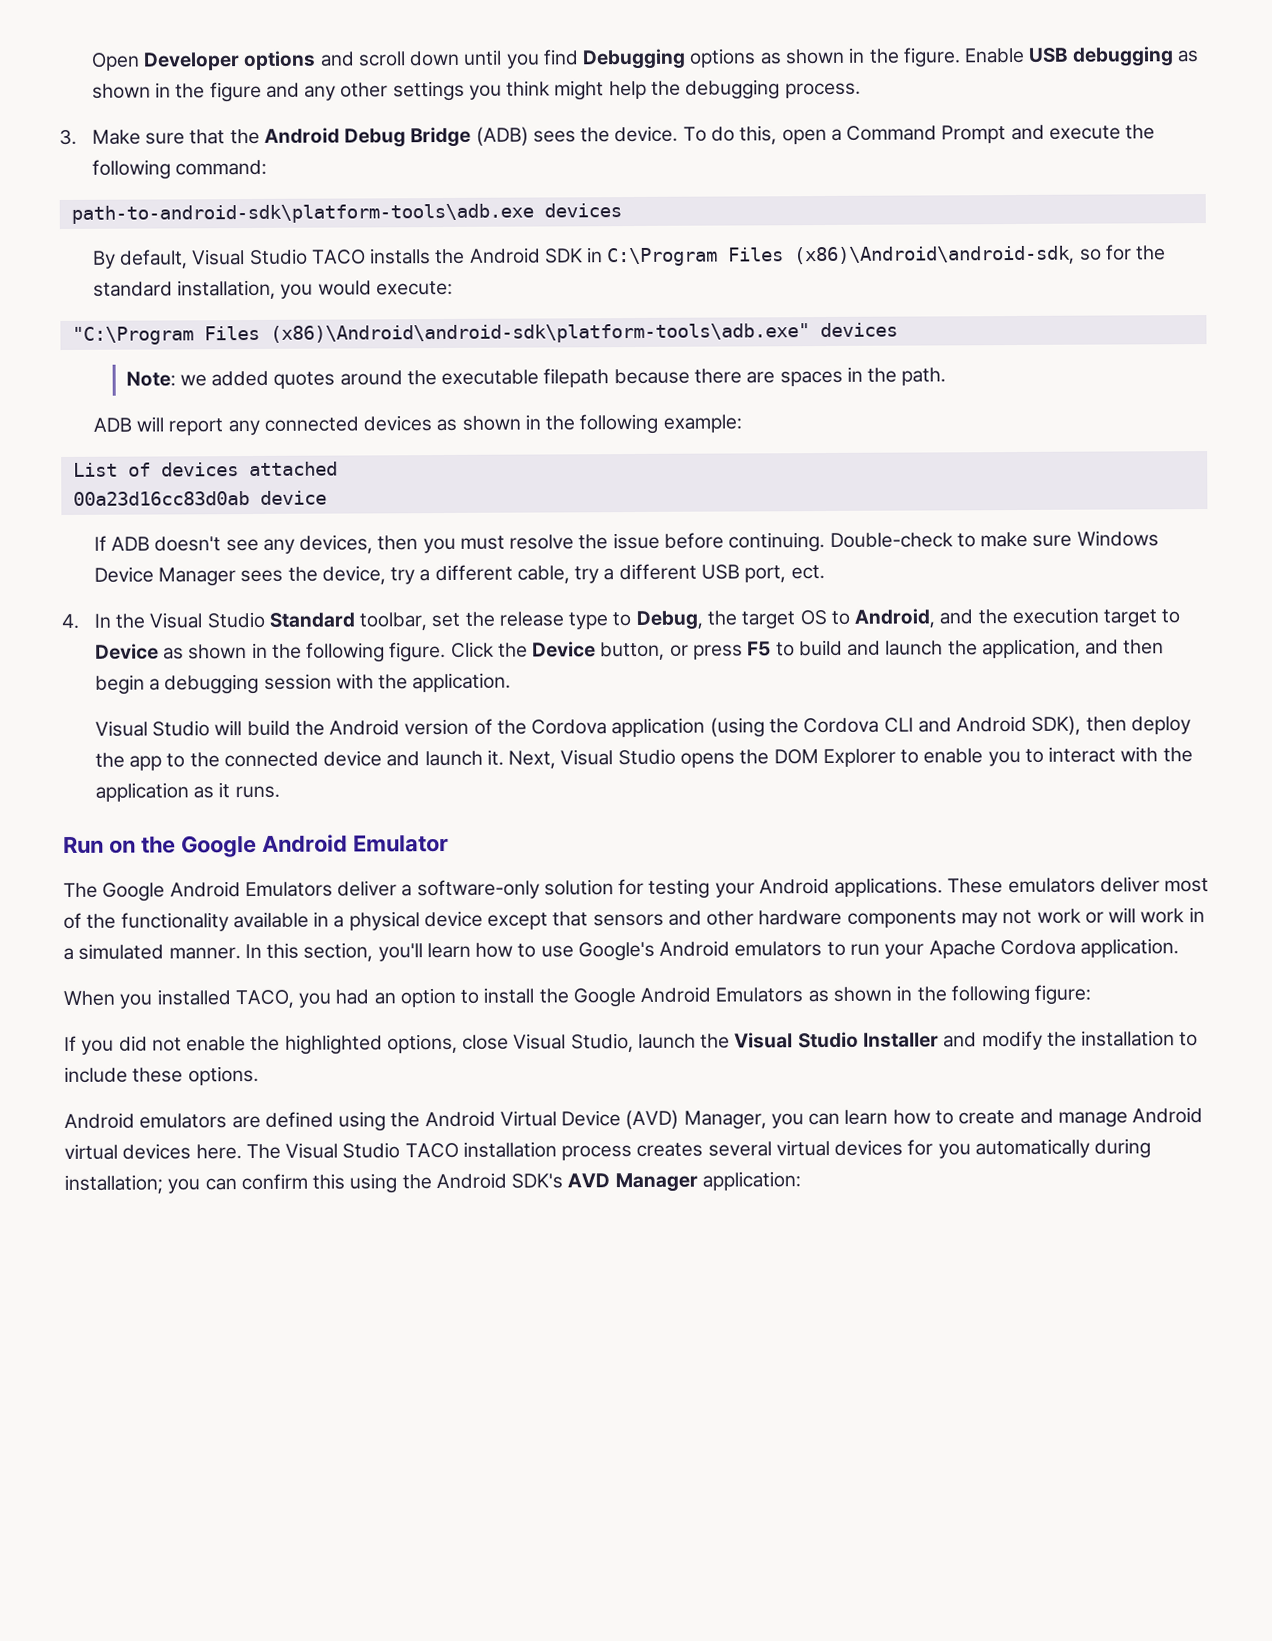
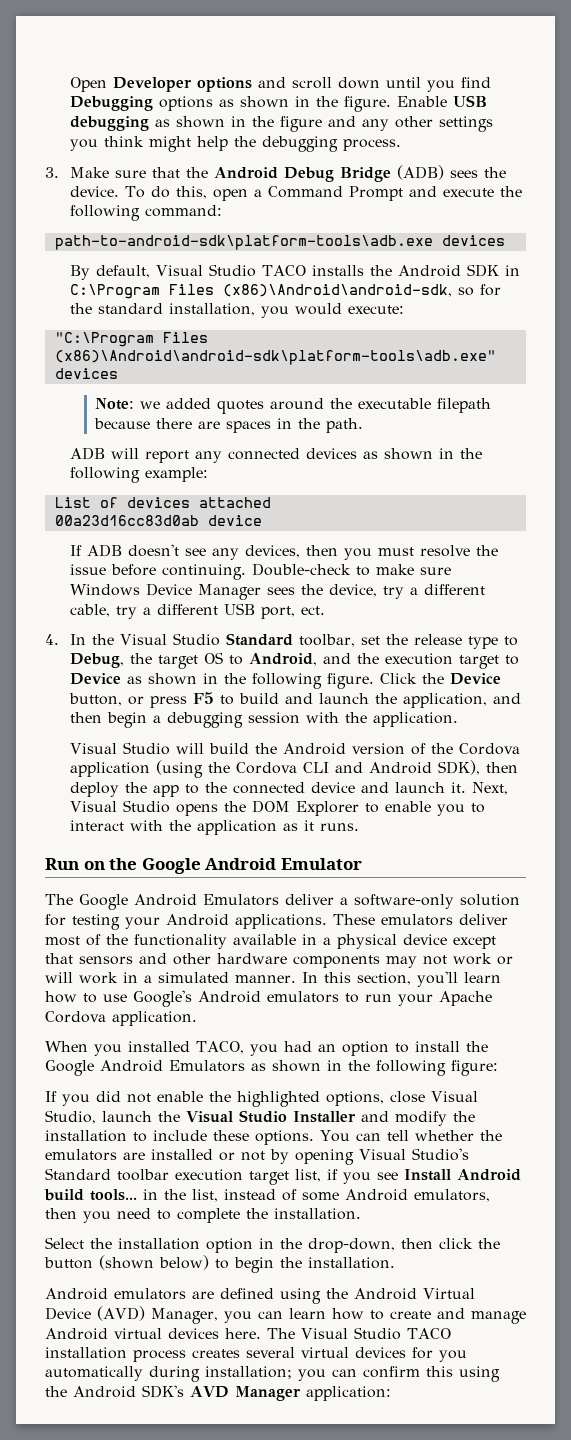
(259, 1075) none -> [320,1130,502,1142] [45,1148,469,1165] [45,1168,521,1185] [44,1189,490,1202] [45,1208,361,1223] [45,1237,500,1253] [44,1255,395,1273] You can tell whether the emulators are installed or not by opening Visual Studio's Standard toolbar execution target list, if you see Install Android build tools... in the list, instead of some Android emulators, then you need to complete the installation. // Select the installation option in the drop-down, then click the button (shown below) to begin the installation.

